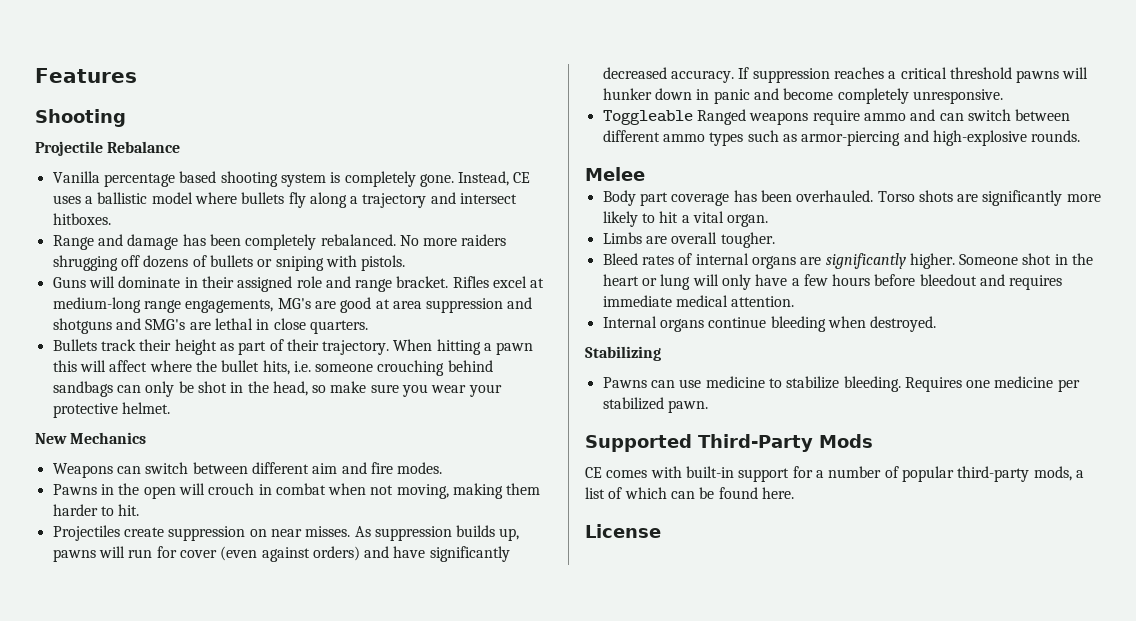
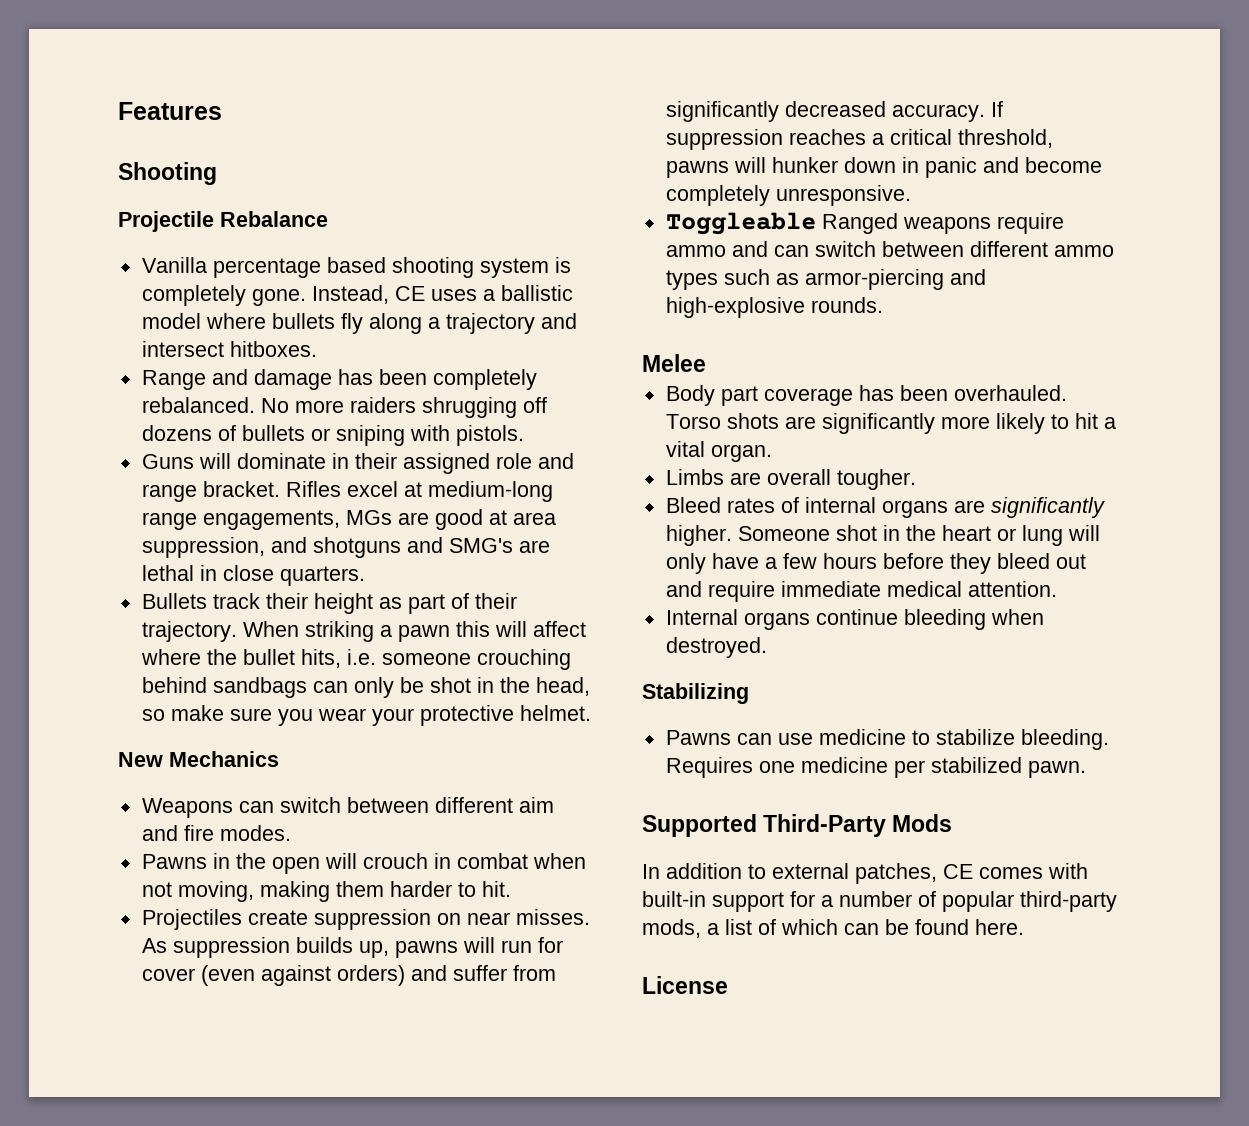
[277,298,311,309] MG's -> [345,510,392,525] MGs
[426,298,504,313] suppression -> [141,537,265,558] suppression,
[436,339,481,355] hitting -> [304,621,374,642] striking
[393,546,426,558] have -> [452,965,556,981] suffer from
[949,67,1012,79] threshold -> [957,129,1053,148] threshold,
[919,274,1063,290] bleedout and requires -> [949,553,1086,574] [665,581,775,602] they bleed out and require
(873, 441) none -> [642,863,937,884] In addition to external patches,

